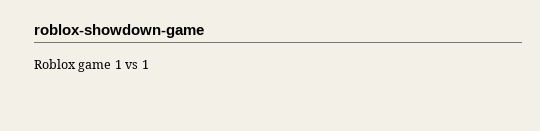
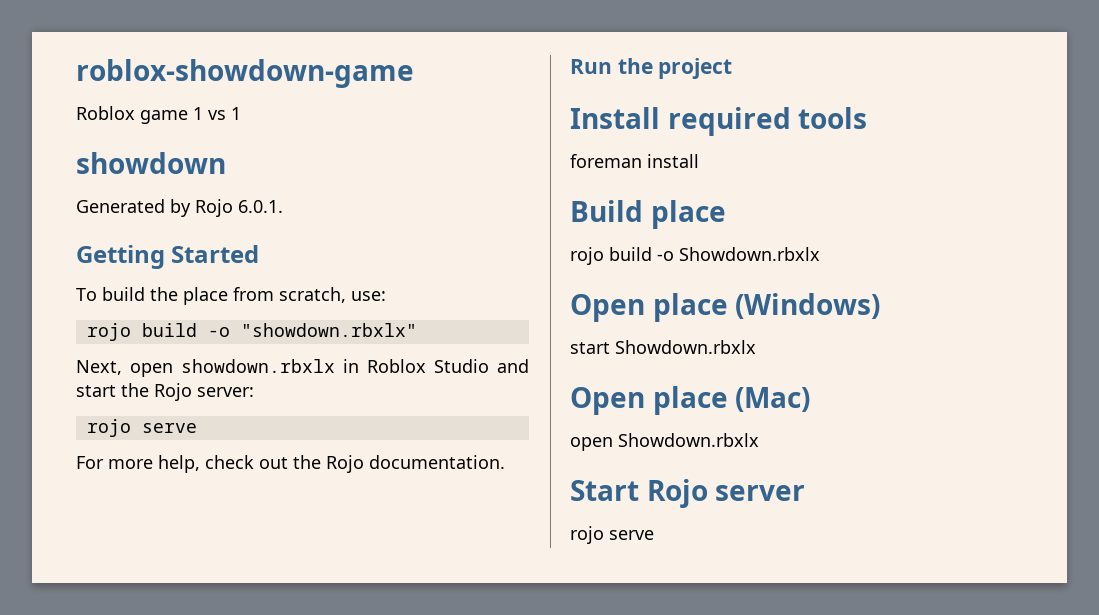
(149, 64) none -> [76,152,226,174] [76,199,283,217] [76,245,260,269] [76,287,386,305] [86,323,417,341] [76,359,529,377] [76,383,254,401] [86,419,197,437] [76,455,505,473] [570,58,733,79] [570,107,868,136] [570,154,699,168] [570,200,726,229] [570,247,820,265] [570,293,881,322] [570,340,756,354] [570,386,811,415] [570,433,759,451] [570,479,806,508] [570,526,654,544] // showdown // Generated by Rojo 6.0.1. // Getting Started // To build the place from scratch, use: // rojo build -o "showdown.rbxlx" // Next, open showdown.rbxlx in Roblox Studio and start the Rojo server: // rojo serve // For more help, check out the Rojo documentation. // Run the project // Install required tools // foreman install // Build place // rojo build -o Showdown.rbxlx // Open place (Windows) // start Showdown.rbxlx // Open place (Mac) // open Showdown.rbxlx // Start Rojo server // rojo serve

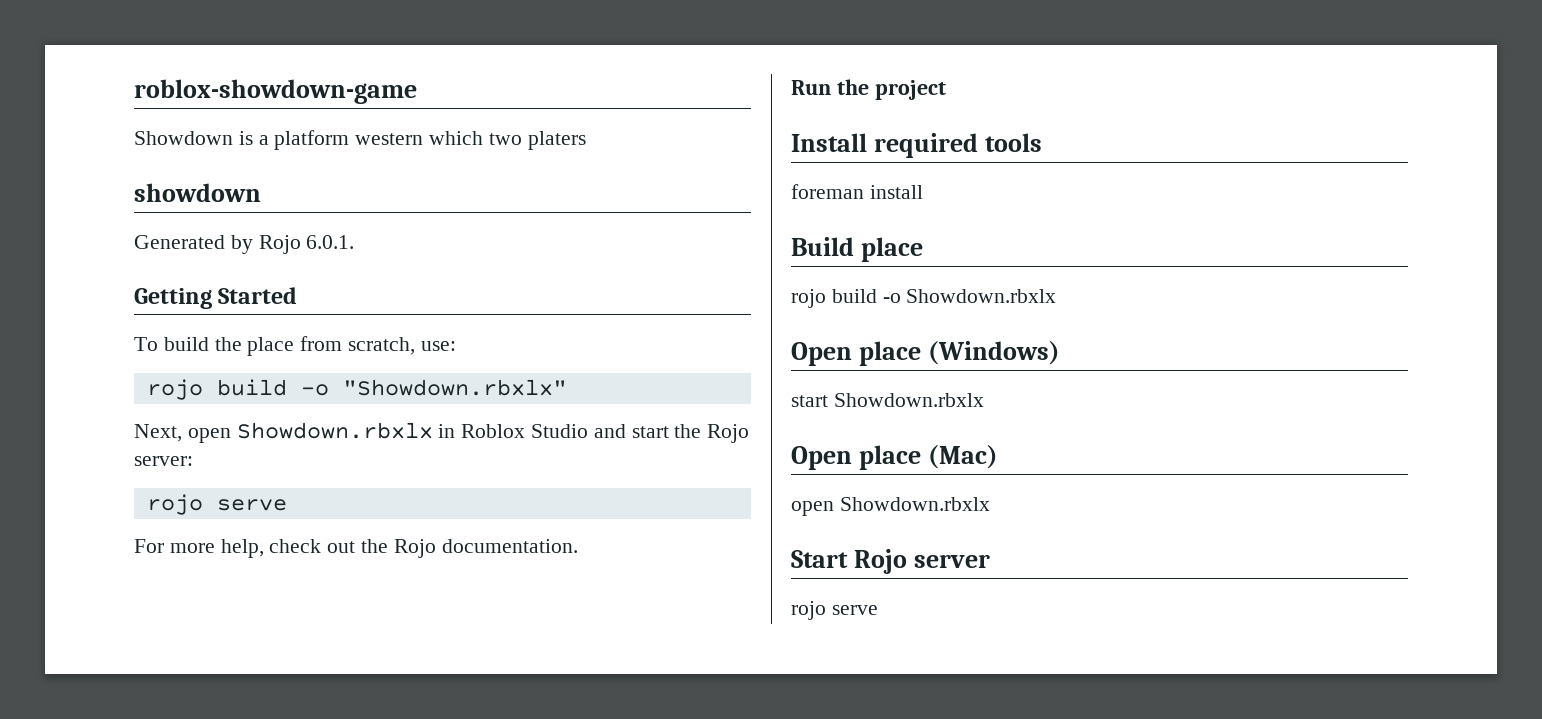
[76,106,241,124] Roblox game 1 vs 1 -> [134,130,586,150] Showdown is a platform western which two platers
[240,323,417,337] "showdown.rbxlx" -> [342,379,567,396] "Showdown.rbxlx"
[181,359,335,373] showdown.rbxlx -> [236,422,433,439] Showdown.rbxlx

